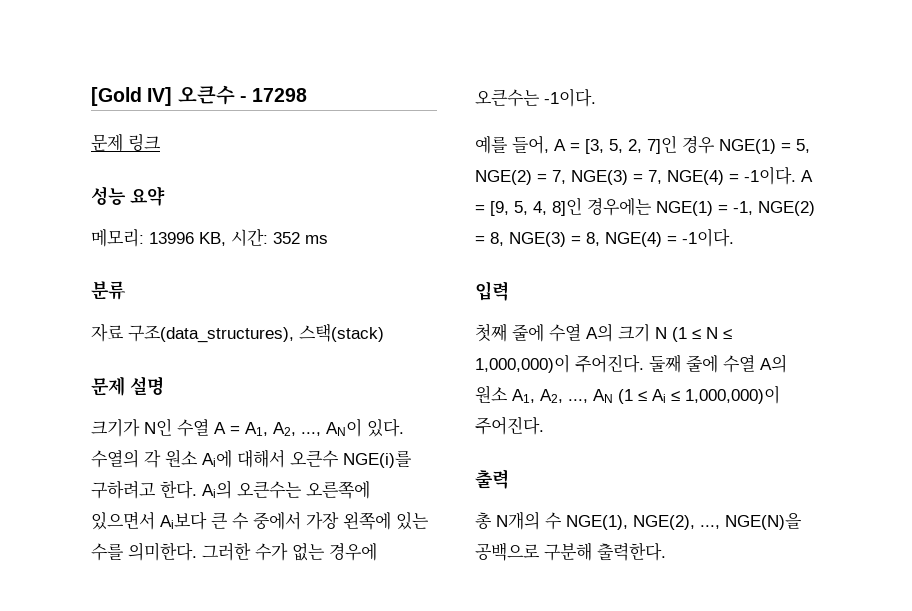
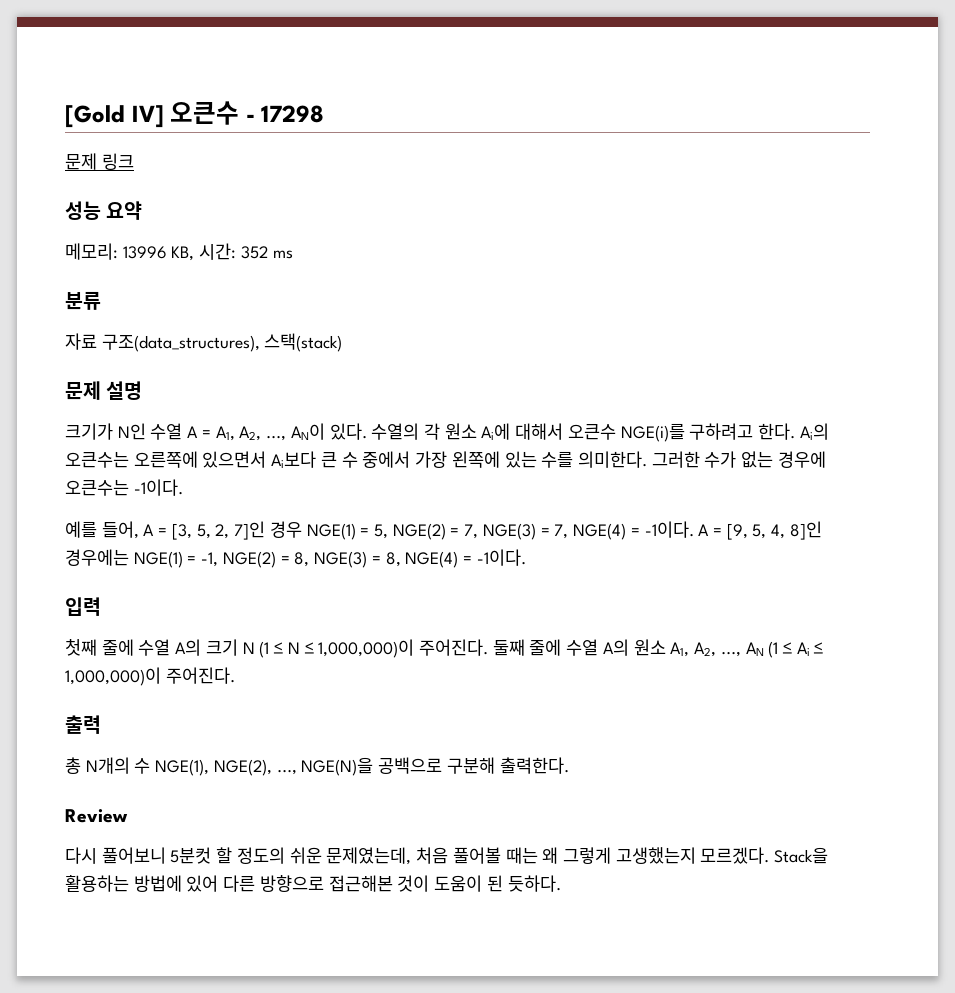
(666, 551) none -> [65,809,128,823] [65,847,829,865] [65,875,561,892] // Review // 다시 풀어보니 5분컷 할 정도의 쉬운 문제였는데, 처음 풀어볼 때는 왜 그렇게 고생했는지 모르겠다. Stack을 활용하는 방법에 있어 다른 방향으로 접근해본 것이 도움이 된 듯하다.

